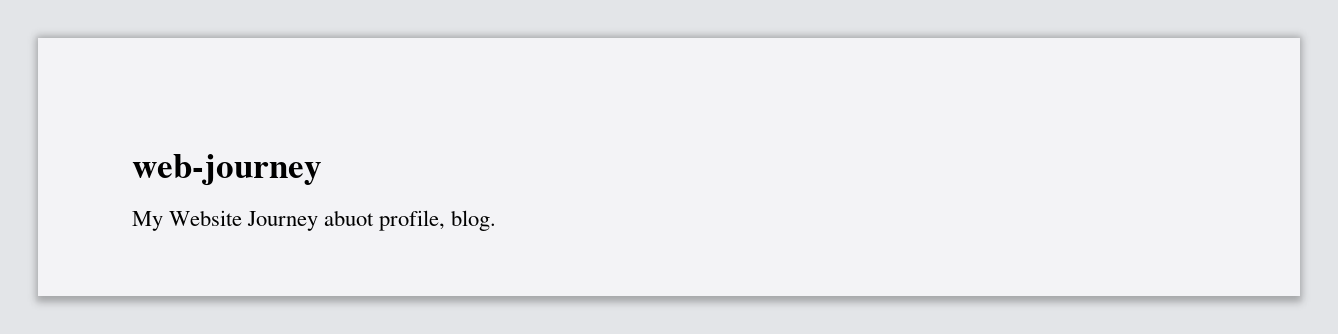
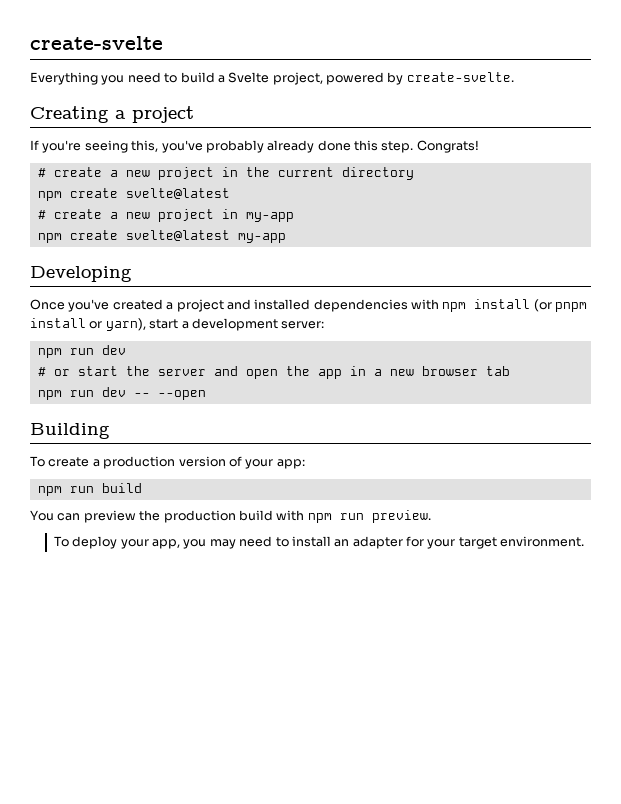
[132,154,322,186] [132,210,497,231] web-journey // My Website Journey abuot profile, blog. -> [30,36,163,50] [30,72,514,85] [30,106,194,123] [30,140,479,153] [37,167,414,180] [37,188,230,201] [37,209,294,222] [37,230,286,243] [30,266,132,282] [30,299,588,312] [30,318,325,331] [37,345,126,358] [37,366,510,379] [37,387,206,400] [30,423,110,439] [30,456,305,469] [37,483,142,496] [30,510,431,523] [53,536,585,549] create-svelte // Everything you need to build a Svelte project, powered by create-svelte. // Creating a project // If you're seeing this, you've probably already done this step. Congrats! // # create a new project in the current directory // npm create svelte@latest // # create a new project in my-app // npm create svelte@latest my-app // Developing // Once you've created a project and installed dependencies with npm install (or pnpm install or yarn), start a development server: // npm run dev // # or start the server and open the app in a new browser tab // npm run dev -- --open // Building // To create a production version of your app: // npm run build // You can preview the production build with npm run preview. // To deploy your app, you may need to install an adapter for your target environment.

